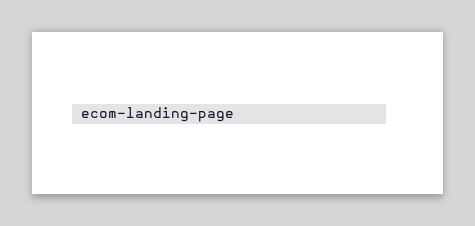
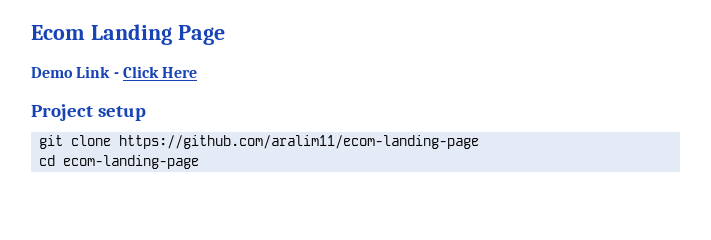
(80, 114) none -> [31,24,225,45] [31,66,198,78] [31,104,147,121] [39,135,480,149] [39,155,56,166] Ecom Landing Page // Demo Link - Click Here // Project setup // git clone https://github.com/aralim11/ecom-landing-page // cd

